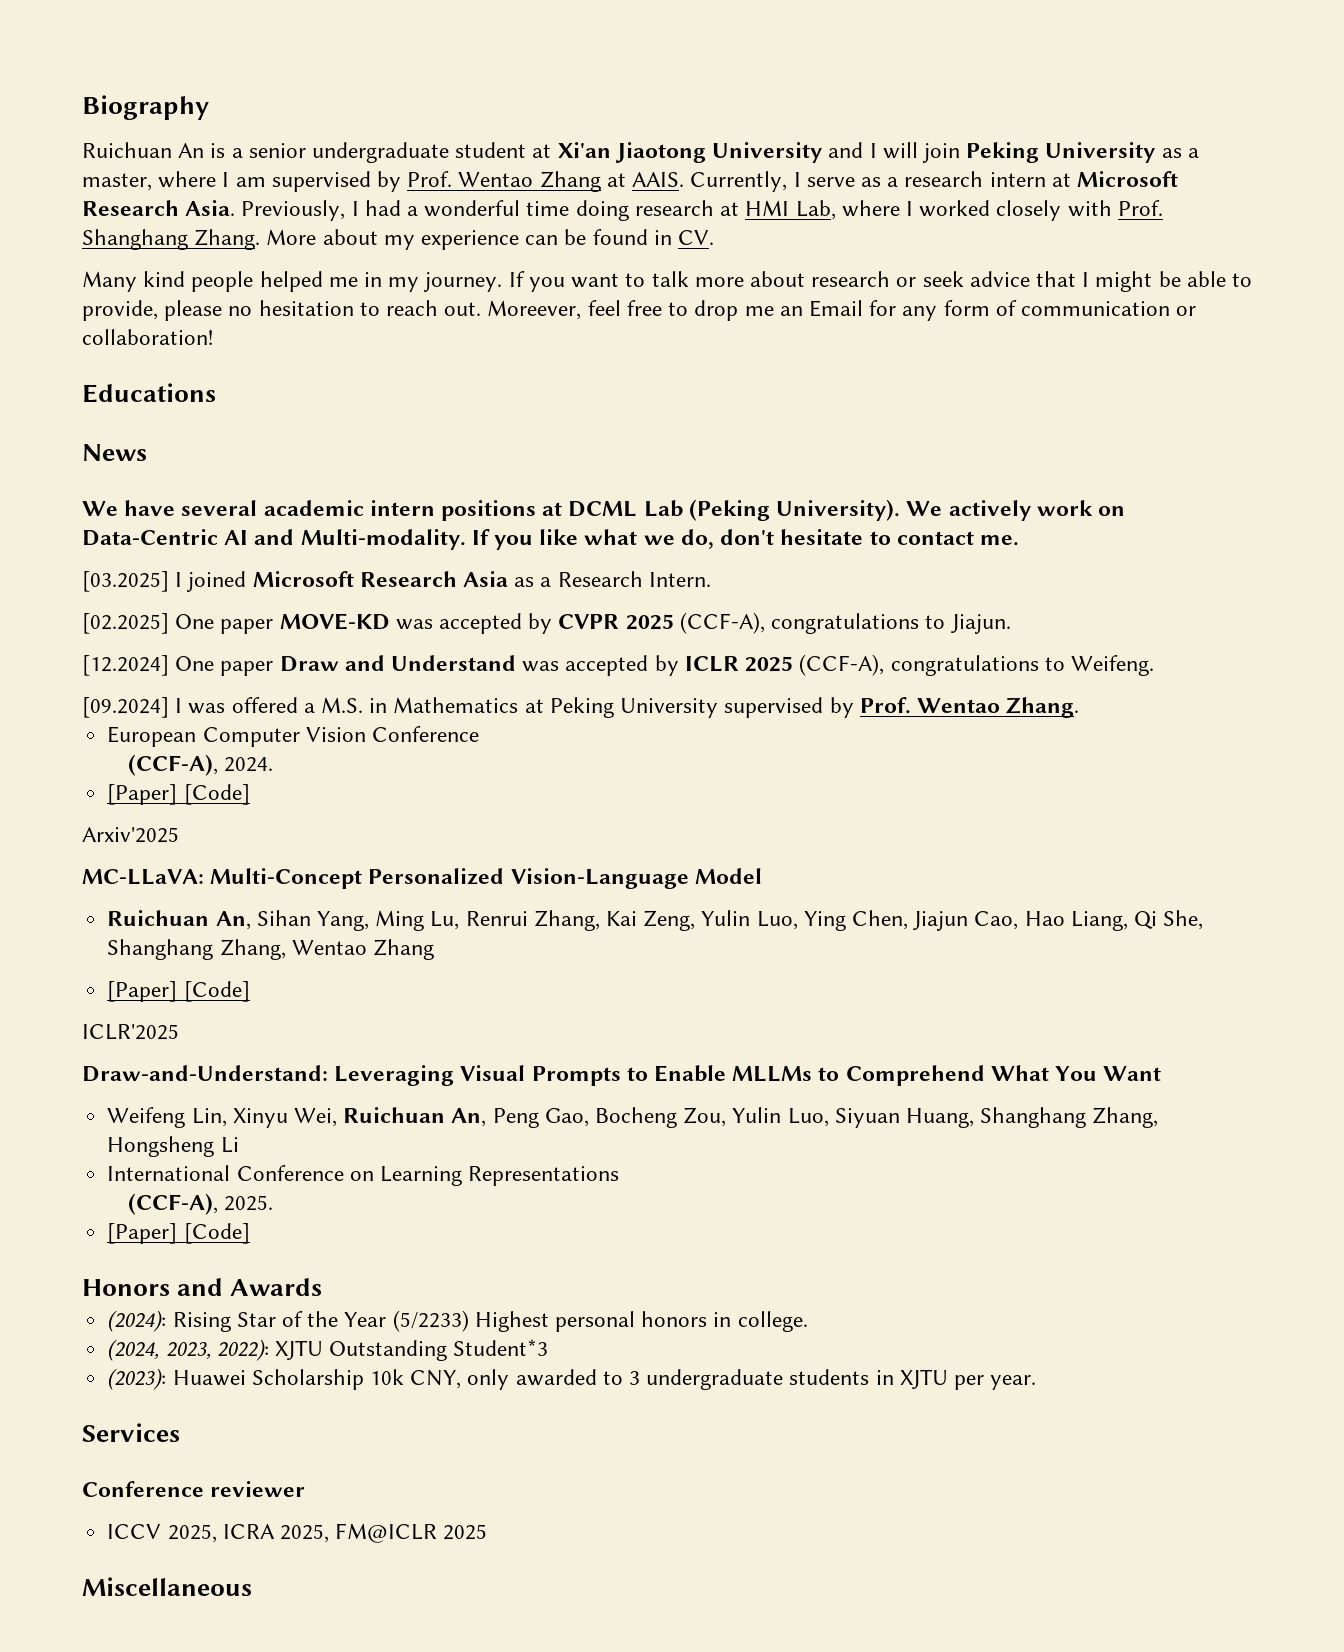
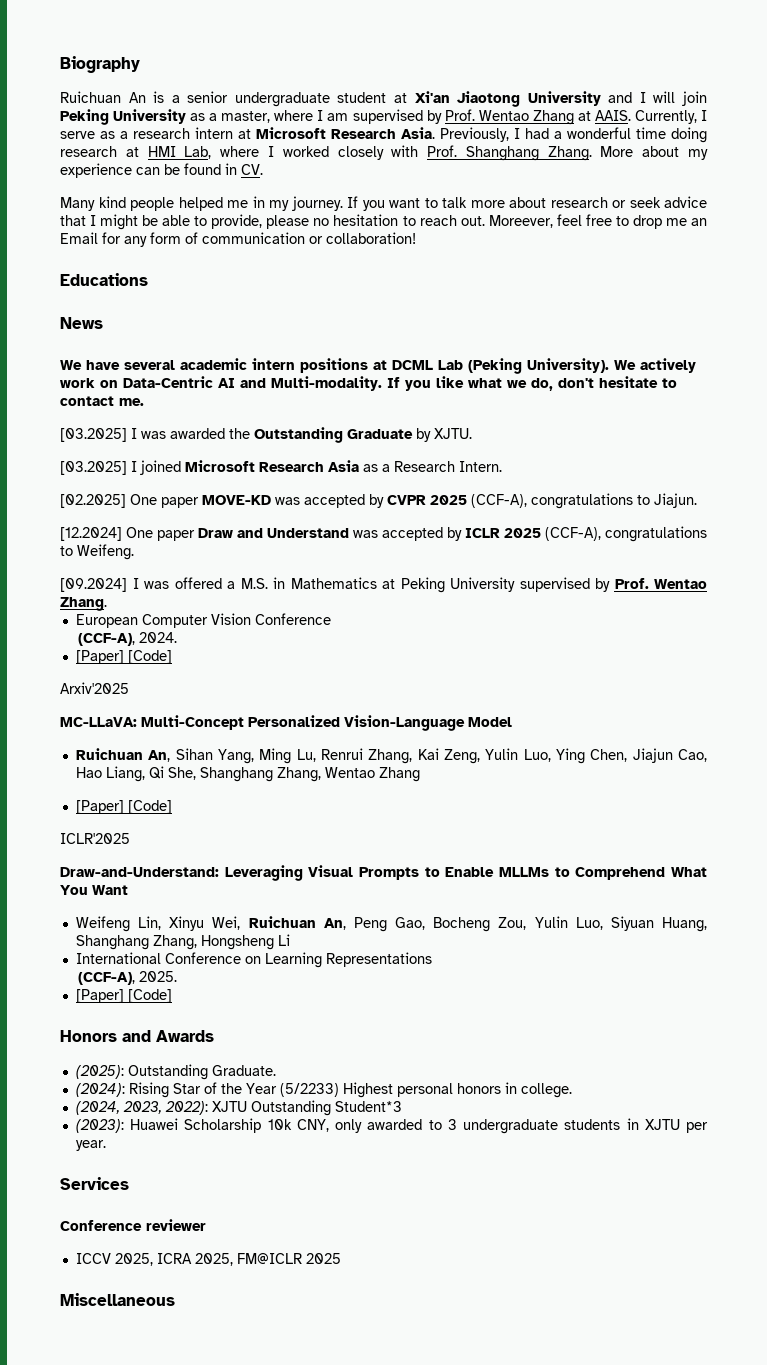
(1019, 540) none -> [60,427,472,443] // [03.2025] I was awarded the Outstanding Graduate by XJTU.
(323, 1287) none -> [75,1064,276,1080] // (2025): Outstanding Graduate.

